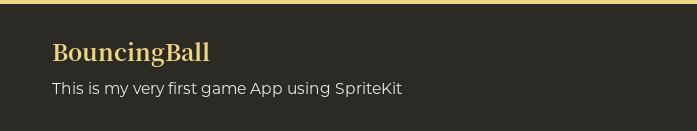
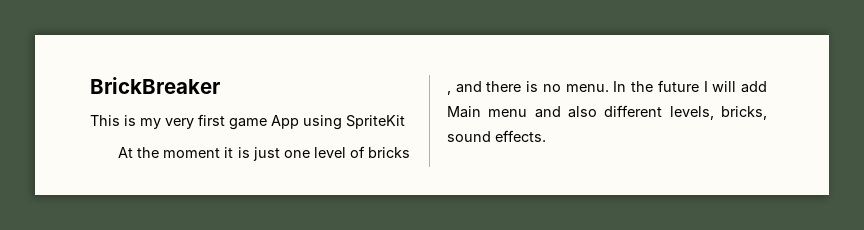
[52,42,210,67] BouncingBall -> [90,77,220,94] BrickBreaker
(403, 89) none -> [118,146,410,161] [447,80,767,95] [447,105,767,120] [447,130,546,142] // At the moment it is just one level of bricks , and there is no menu. In the future I will add Main menu and also different levels, bricks, sound effects.

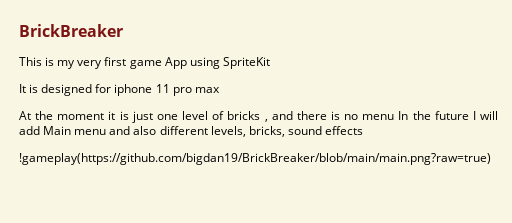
(405, 122) none -> [19,84,220,96] // It is designed for iphone 11 pro max
[565,84,609,92] menu. -> [362,114,395,120] menu
[495,130,546,142] effects. -> [324,126,363,135] [19,153,491,165] effects // !gameplay(https://github.com/bigdan19/BrickBreaker/blob/main/main.png?raw=true)

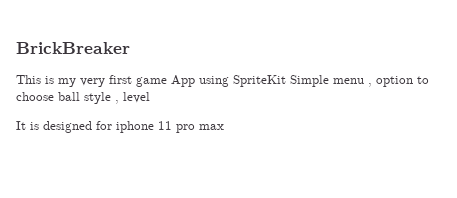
(270, 63) none -> [290,75,429,87] [16,92,150,104] Simple menu , option to choose ball style , level
[19,111,498,123] [19,126,363,137] [19,153,491,165] // At the moment it is just one level of bricks , and there is no menu In the future I will add Main menu and also different levels, bricks, sound effects // !gameplay(https://github.com/bigdan19/BrickBreaker/blob/main/main.png?raw=true) -> (224, 127) none

